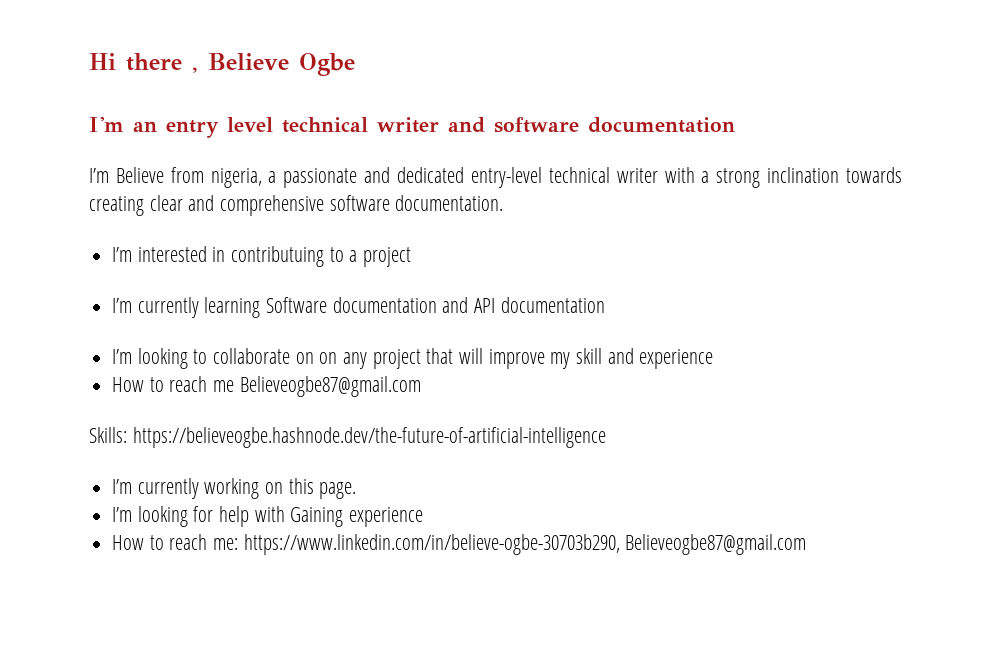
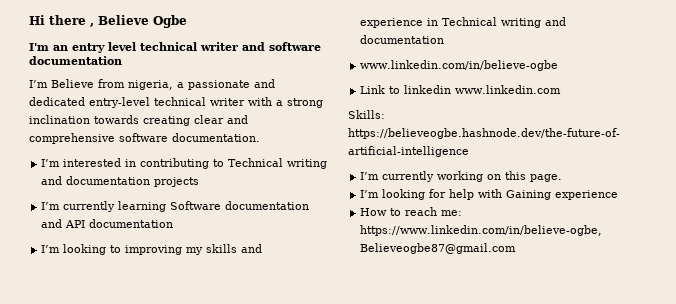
[231,246,412,267] contributuing to a project -> [140,158,328,169] [41,176,200,187] contributing to Technical writing and documentation projects
[213,348,714,369] [112,376,421,397] collaborate on on any project that will improve my skill and experience // How to reach me Believeogbe87@gmail.com -> [125,244,263,255] [360,17,567,28] [360,35,445,44] [360,60,559,71] [360,85,562,94] improving my skills and experience in Technical writing and documentation // www.linkedin.com/in/believe-ogbe // Link to linkedin www.linkedin.com
[243,534,620,555] https://www.linkedin.com/in/believe-ogbe-30703b290, -> [360,225,603,236] https://www.linkedin.com/in/believe-ogbe,

